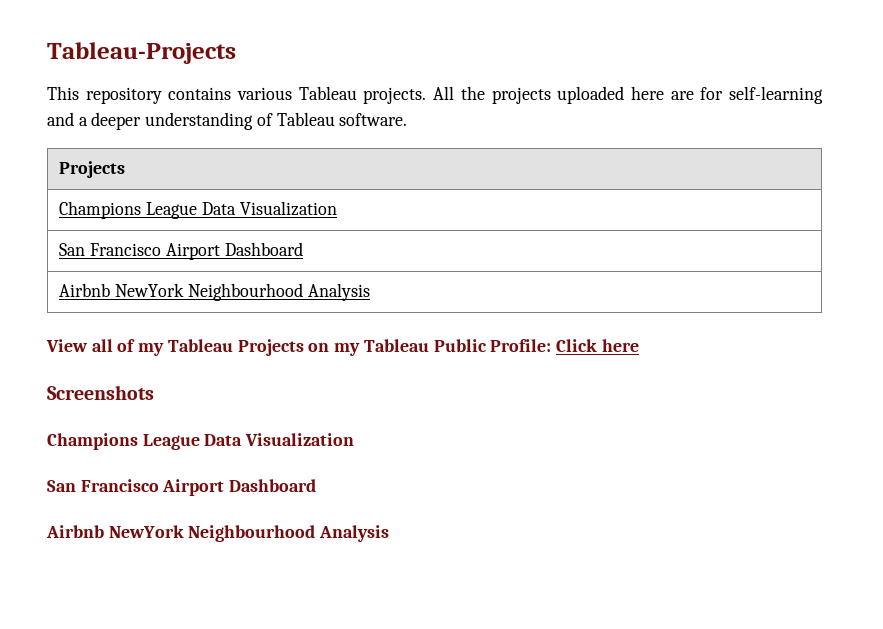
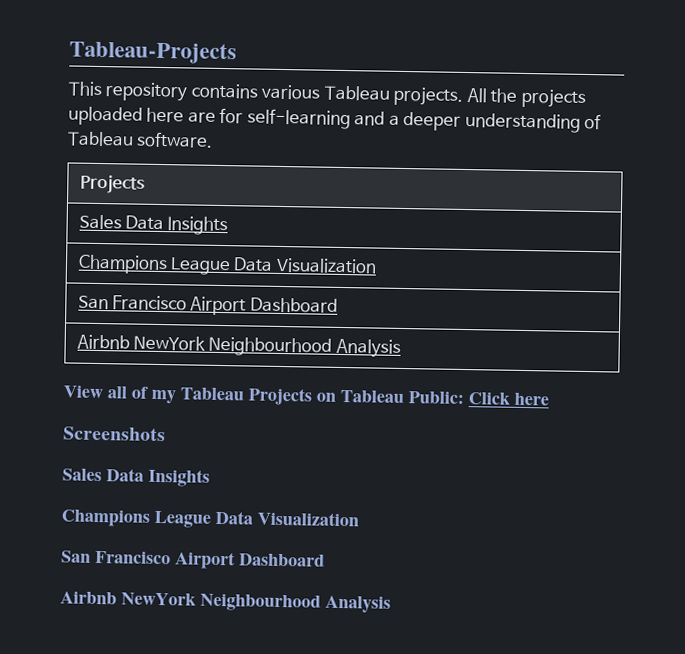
(126, 169) none -> [78,214,229,236] // Sales Data Insights
[334,339,552,356] my Tableau Public Profile: -> [340,389,464,404] Tableau Public:
(154, 392) none -> [62,468,210,487] // Sales Data Insights

